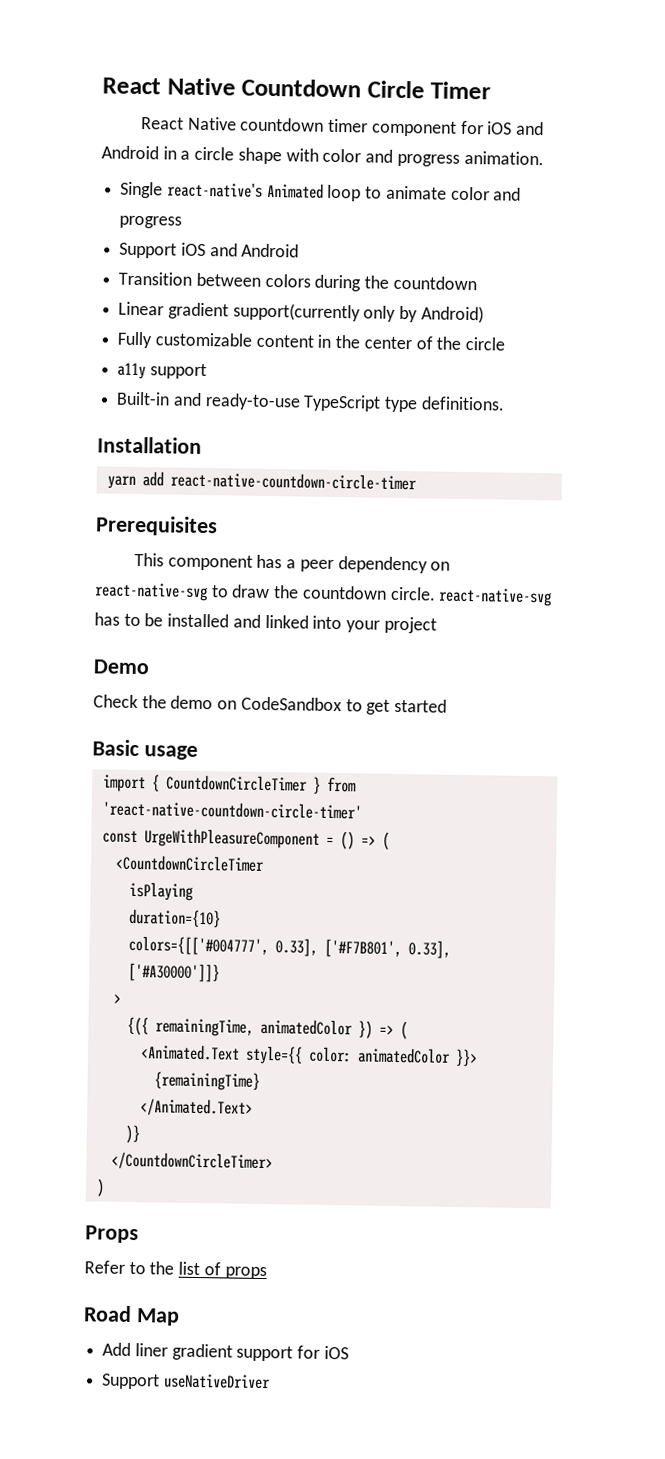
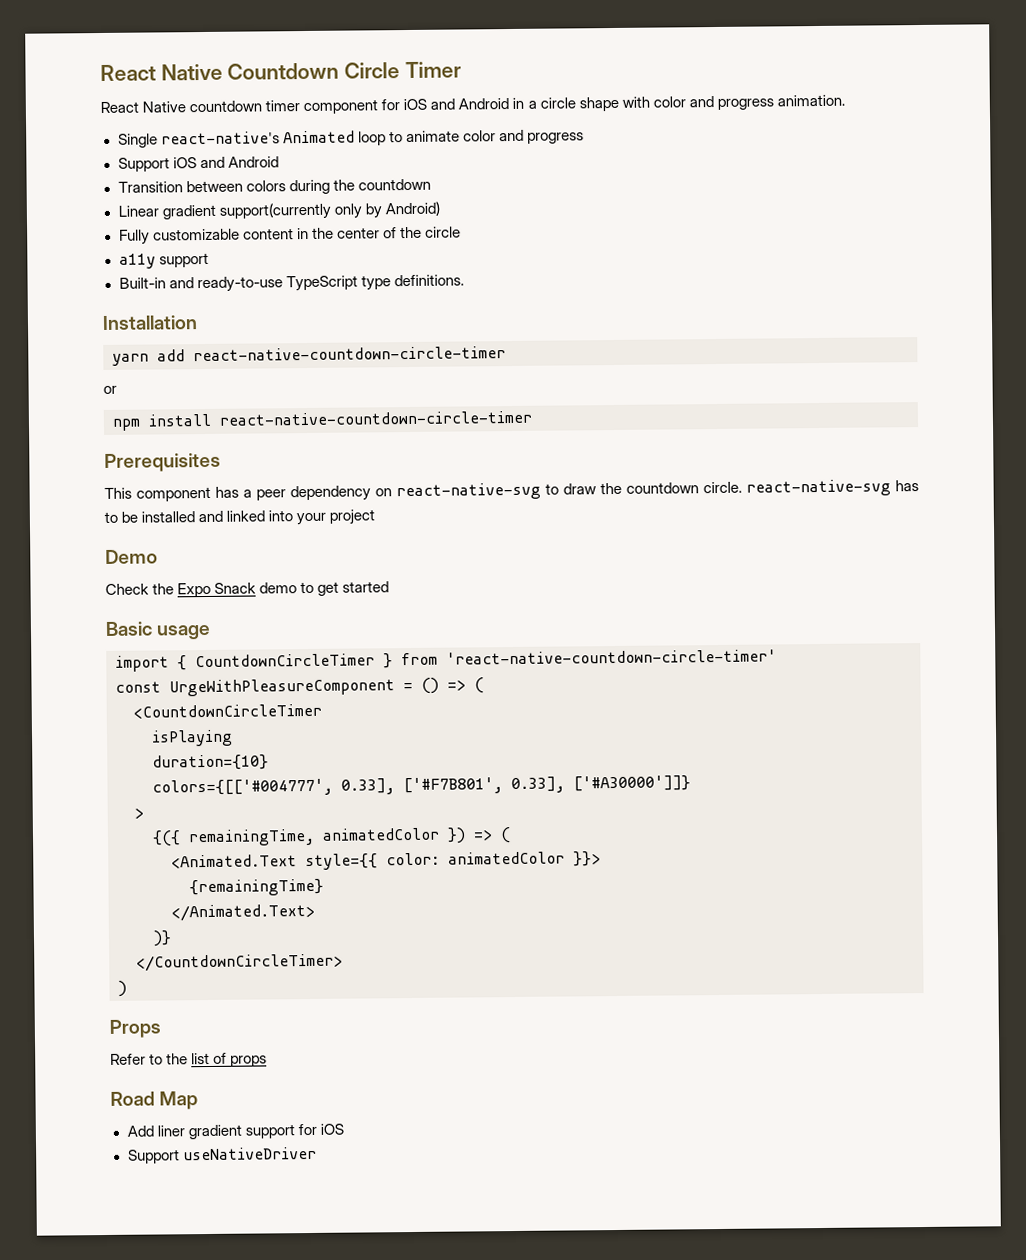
(417, 481) none -> [103,385,117,394] [112,410,532,431] // or // npm install react-native-countdown-circle-timer
[170,695,342,712] demo on CodeSandbox -> [177,582,298,598] Expo Snack demo

